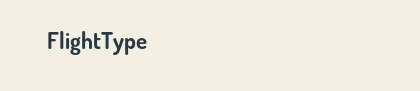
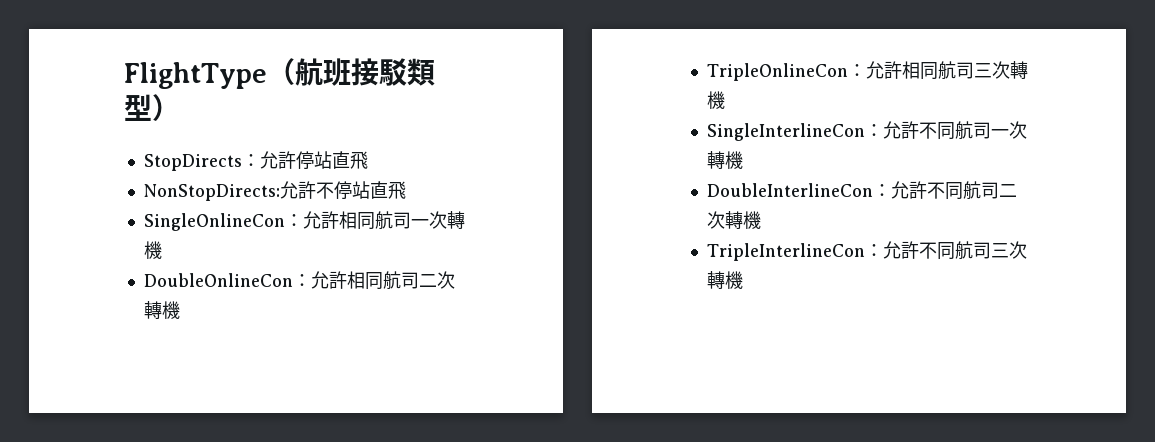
(147, 43) none -> [266,58,435,86] [124,94,180,121] [143,151,368,171] [143,181,406,201] [143,211,465,231] [143,241,162,259] [143,271,455,290] [143,301,180,319] [706,61,1028,81] [706,91,725,109] [706,121,1027,141] [706,151,743,169] [706,181,1017,200] [706,211,761,229] [706,241,1027,261] [706,271,743,289] （航班接駁類型） // StopDirects：允許停站直飛 // NonStopDirects:允許不停站直飛 // SingleOnlineCon：允許相同航司一次轉機 // DoubleOnlineCon：允許相同航司二次轉機 // TripleOnlineCon：允許相同航司三次轉機 // SingleInterlineCon：允許不同航司一次轉機 // DoubleInterlineCon：允許不同航司二次轉機 // TripleInterlineCon：允許不同航司三次轉機

